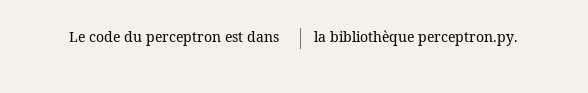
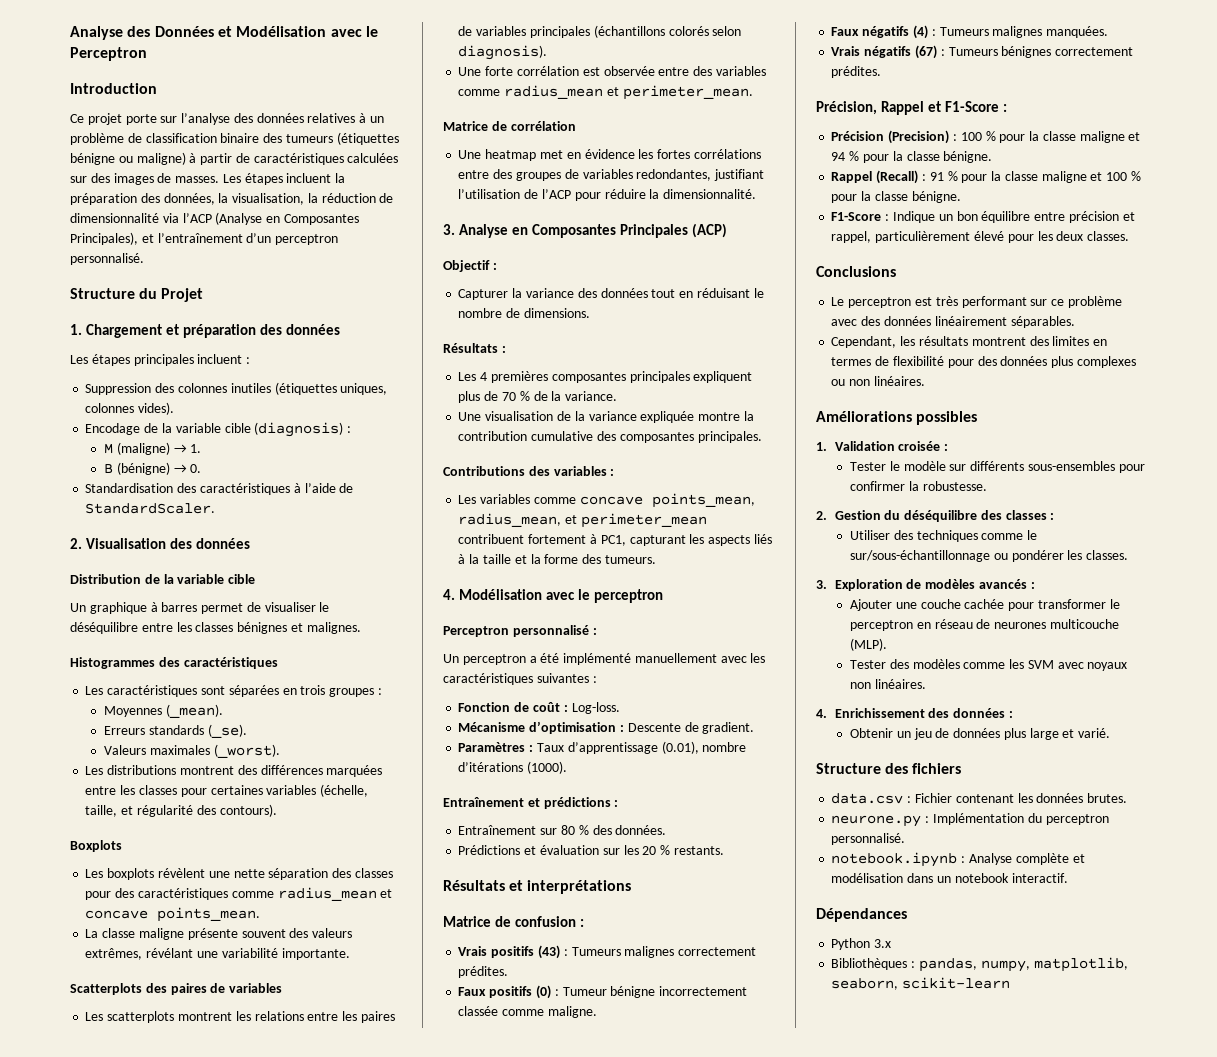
[69,30,518,46] Le code du perceptron est dans la bibliothèque perceptron.py. -> [70,26,378,40] [70,47,147,61] [70,83,157,94] [70,113,385,125] [70,132,399,145] [70,152,399,165] [70,173,346,185] [70,193,394,205] [70,212,359,225] [70,232,339,245] [70,253,144,265] [70,288,204,302] [70,324,340,338] [70,354,251,366] [85,382,388,395] [85,402,175,415] [85,422,352,437] [103,442,202,455] [103,462,202,475] [85,483,354,495] [85,503,216,514] [70,538,250,549] [70,574,256,584] [70,602,330,614] [70,622,361,634] [70,657,278,669] [85,685,382,697] [103,704,223,718] [103,724,247,738] [103,744,280,758] [85,765,383,777] [85,784,369,797] [85,804,277,817] [70,840,122,852] [85,868,393,880] [85,887,393,901] [85,907,261,922] [85,928,353,940] [85,948,350,960] [70,983,283,995] [85,1011,395,1023] [458,25,742,38] [458,45,548,60] [458,66,766,76] [458,85,753,100] [443,121,576,131] [458,149,761,161] [458,169,765,181] [458,189,757,201] [443,223,727,238] [443,260,497,272] [458,288,764,300] [458,308,590,318] [443,343,506,353] [458,371,753,383] [458,391,618,403] [458,411,754,423] [458,431,762,443] [443,466,615,476] [458,493,755,508] [458,513,707,528] [458,534,772,546] [458,554,656,564] [443,589,663,603] [443,625,597,637] [443,653,766,665] [443,673,597,685] [458,702,620,714] [458,721,755,734] [458,741,747,754] [458,761,568,774] [443,797,619,809] [458,825,667,835] [458,845,724,855] [443,880,632,894] [443,916,584,927] [458,945,757,959] [458,966,509,978] [458,985,748,999] [458,1006,597,1018] [831,25,1109,39] [831,45,1134,59] [831,66,882,78] [816,101,1007,115] [831,130,1141,144] [831,151,993,163] [831,170,1141,184] [831,191,961,203] [831,211,1135,223] [831,231,1130,243] [816,266,896,277] [831,296,1122,308] [831,316,1075,328] [831,336,1108,348] [831,356,1136,368] [831,376,925,386] [816,411,978,425] [816,441,949,451] [849,461,1145,473] [849,481,987,491] [816,510,1055,522] [849,530,1038,542] [849,550,1129,562] [816,579,1035,591] [849,599,1120,611] [849,619,1119,631] [849,638,887,651] [849,659,1128,671] [849,679,926,689] [816,708,1013,718] [849,728,1111,740] [816,763,962,774] [831,793,1128,804] [831,813,1109,827] [831,833,906,845] [831,852,1085,867] [831,873,1068,883] [816,908,907,922] [831,938,892,950] [831,957,1128,972] [831,977,1011,990] Analyse des Données et Modélisation avec le Perceptron // Introduction // Ce projet porte sur l’analyse des données relatives à un problème de classification binaire des tumeurs (étiquettes bénigne ou maligne) à partir de caractéristiques calculées sur des images de masses. Les étapes incluent la préparation des données, la visualisation, la réduction de dimensionnalité via l’ACP (Analyse en Composantes Principales), et l’entraînement d’un perceptron personnalisé. // Structure du Projet // 1. Chargement et préparation des données // Les étapes principales incluent : // Suppression des colonnes inutiles (étiquettes uniques, colonnes vides). // Encodage de la variable cible (diagnosis) : // M (maligne) → 1. // B (bénigne) → 0. // Standardisation des caractéristiques à l’aide de StandardScaler. // 2. Visualisation des données // Distribution de la variable cible // Un graphique à barres permet de visualiser le déséquilibre entre les classes bénignes et malignes. // Histogrammes des caractéristiques // Les caractéristiques sont séparées en trois groupes : // Moyennes (_mean). // Erreurs standards (_se). // Valeurs maximales (_worst). // Les distributions montrent des différences marquées entre les classes pour certaines variables (échelle, taille, et régularité des contours). // Boxplots // Les boxplots révèlent une nette séparation des classes pour des caractéristiques comme radius_mean et concave points_mean. // La classe maligne présente souvent des valeurs extrêmes, révélant une variabilité importante. // Scatterplots des paires de variables // Les scatterplots montrent les relations entre les paires de variables principales (échantillons colorés selon diagnosis). // Une forte corrélation est observée entre des variables comme radius_mean et perimeter_mean. // Matrice de corrélation // Une heatmap met en évidence les fortes corrélations entre des groupes de variables redondantes, justifiant l’utilisation de l’ACP pour réduire la dimensionnalité. // 3. Analyse en Composantes Principales (ACP) // Objectif : // Capturer la variance des données tout en réduisant le nombre de dimensions. // Résultats : // Les 4 premières composantes principales expliquent plus de 70 % de la variance. // Une visualisation de la variance expliquée montre la contribution cumulative des composantes principales. // Contributions des variables : // Les variables comme concave points_mean, radius_mean, et perimeter_mean contribuent fortement à PC1, capturant les aspects liés à la taille et la forme des tumeurs. // 4. Modélisation avec le perceptron // Perceptron personnalisé : // Un perceptron a été implémenté manuellement avec les caractéristiques suivantes : // Fonction de coût : Log-loss. // Mécanisme d’optimisation : Descente de gradient. // Paramètres : Taux d’apprentissage (0.01), nombre d’itérations (1000). // Entraînement et prédictions : // Entraînement sur 80 % des données. // Prédictions et évaluation sur les 20 % restants. // Résultats et interprétations // Matrice de confusion : // Vrais positifs (43) : Tumeurs malignes correctement prédites. // Faux positifs (0) : Tumeur bénigne incorrectement classée comme maligne. // Faux négatifs (4) : Tumeurs malignes manquées. // Vrais négatifs (67) : Tumeurs bénignes correctement prédites. // Précision, Rappel et F1-Score : // Précision (Precision) : 100 % pour la classe maligne et 94 % pour la classe bénigne. // Rappel (Recall) : 91 % pour la classe maligne et 100 % pour la classe bénigne. // F1-Score : Indique un bon équilibre entre précision et rappel, particulièrement élevé pour les deux classes. // Conclusions // Le perceptron est très performant sur ce problème avec des données linéairement séparables. // Cependant, les résultats montrent des limites en termes de flexibilité pour des données plus complexes ou non linéaires. // Améliorations possibles // 1. Validation croisée : // Tester le modèle sur différents sous-ensembles pour confirmer la robustesse. // 2. Gestion du déséquilibre des classes : // Utiliser des techniques comme le sur/sous-échantillonnage ou pondérer les classes. // 3. Exploration de modèles avancés : // Ajouter une couche cachée pour transformer le perceptron en réseau de neurones multicouche (MLP). // Tester des modèles comme les SVM avec noyaux non linéaires. // 4. Enrichissement des données : // Obtenir un jeu de données plus large et varié. // Structure des fichiers // data.csv : Fichier contenant les données brutes. // neurone.py : Implémentation du perceptron personnalisé. // notebook.ipynb : Analyse complète et modélisation dans un notebook interactif. // Dépendances // Python 3.x // Bibliothèques : pandas, numpy, matplotlib, seaborn, scikit-learn

